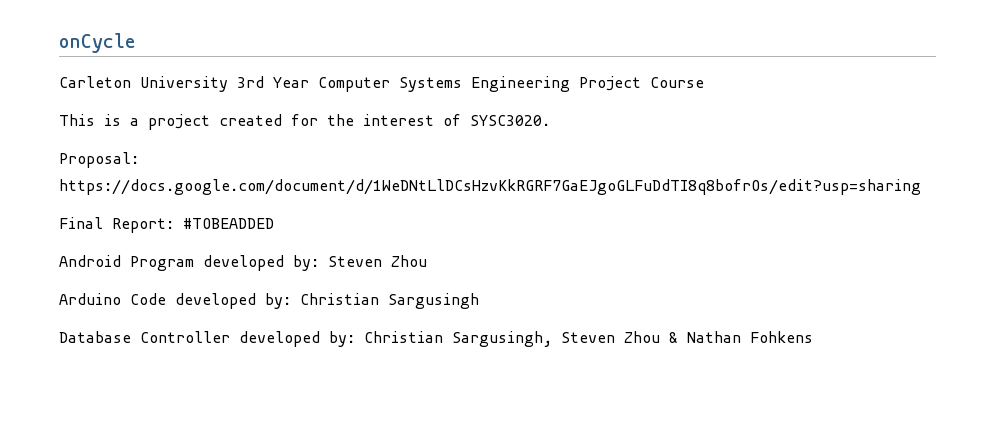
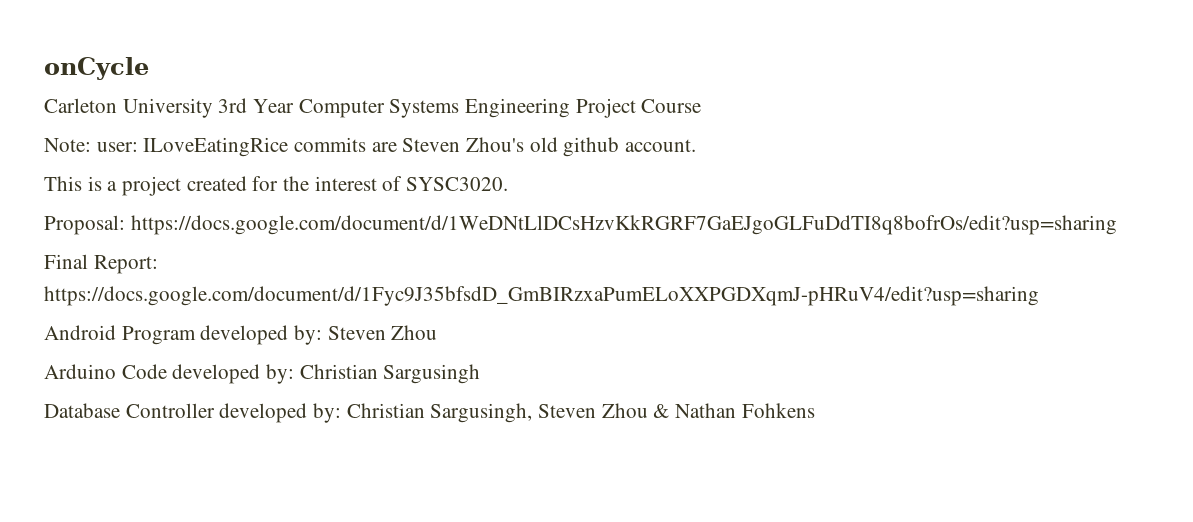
(704, 82) none -> [44,137,697,157] // Note: user: ILoveEatingRice commits are Steven Zhou's old github account.
[183,218,274,229] #TOBEADDED -> [44,286,1039,306] https://docs.google.com/document/d/1Fyc9J35bfsdD_GmBIRzxaPumELoXXPGDXqmJ-pHRuV4/edit?usp=sharing

